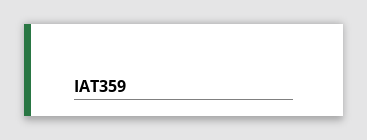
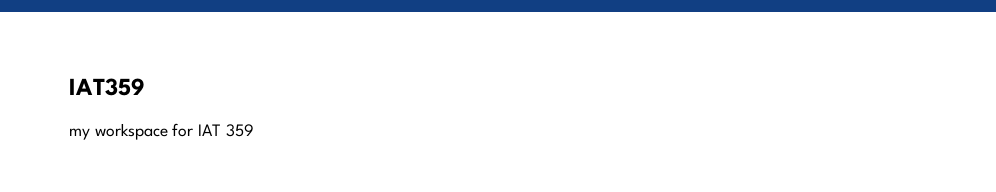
(126, 86) none -> [69,123,254,140] // my workspace for IAT 359

